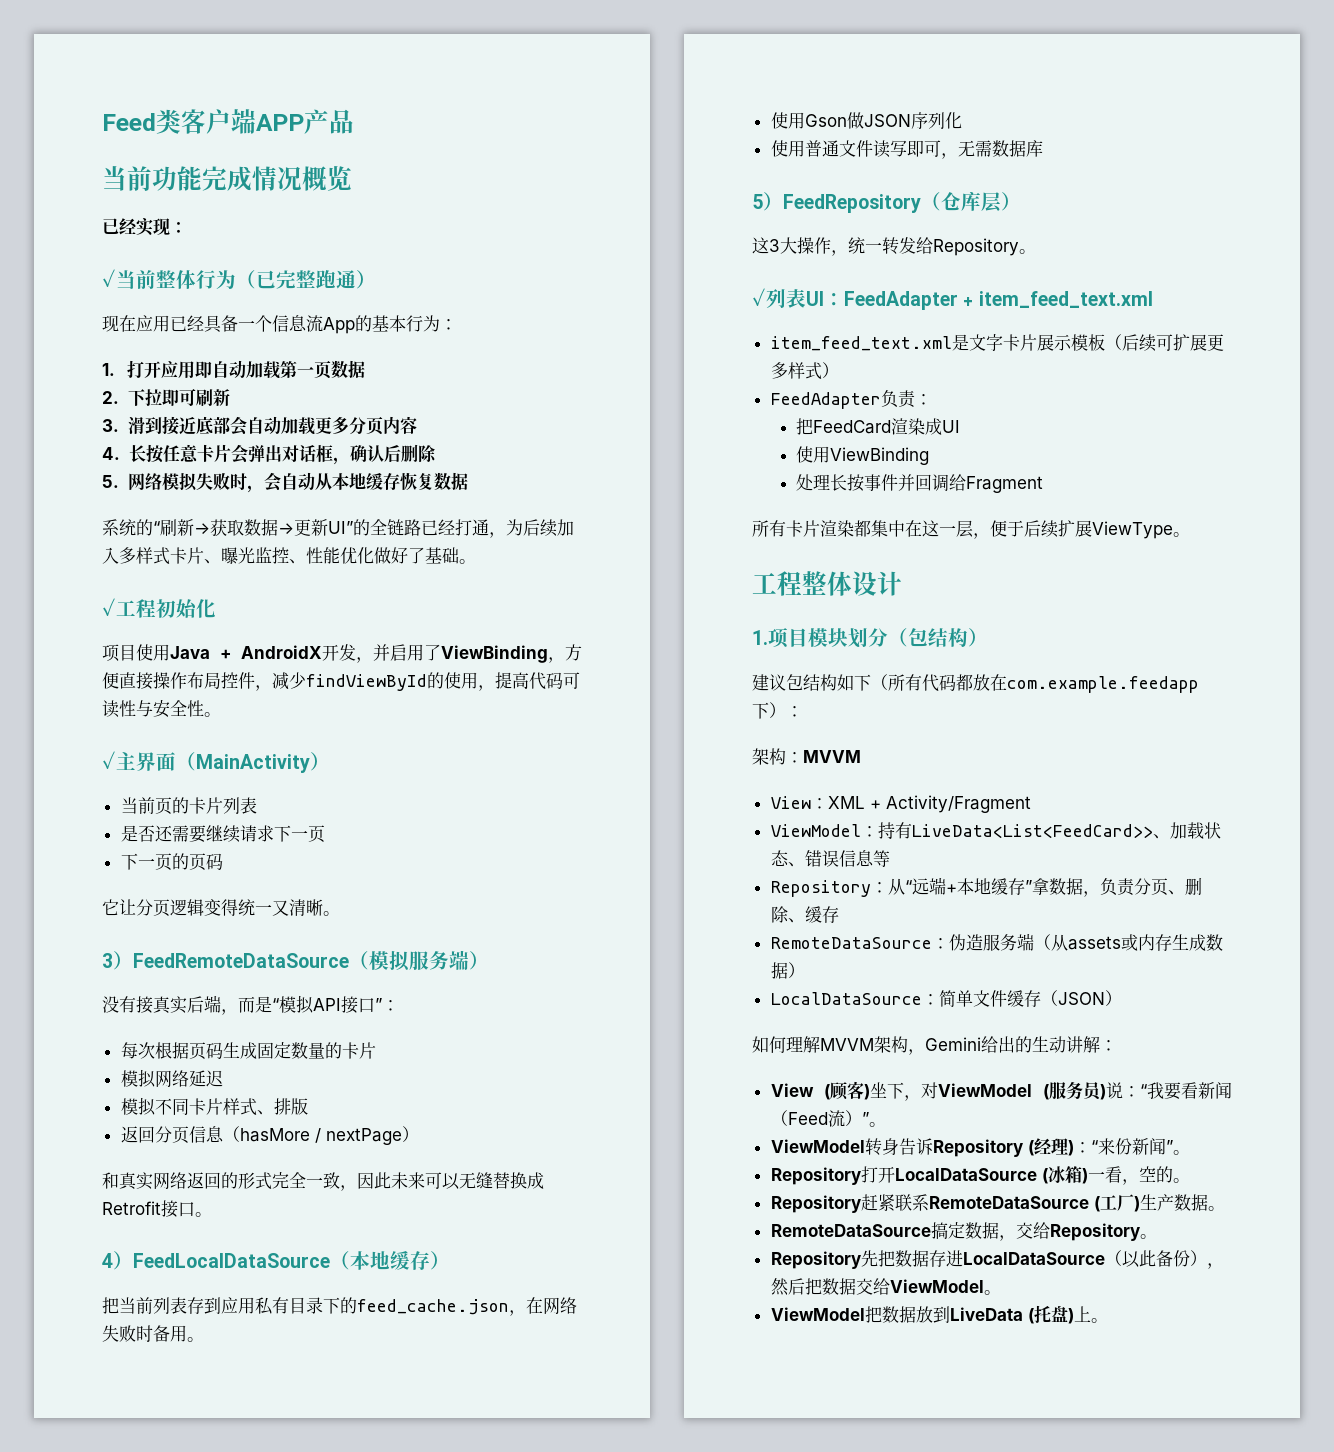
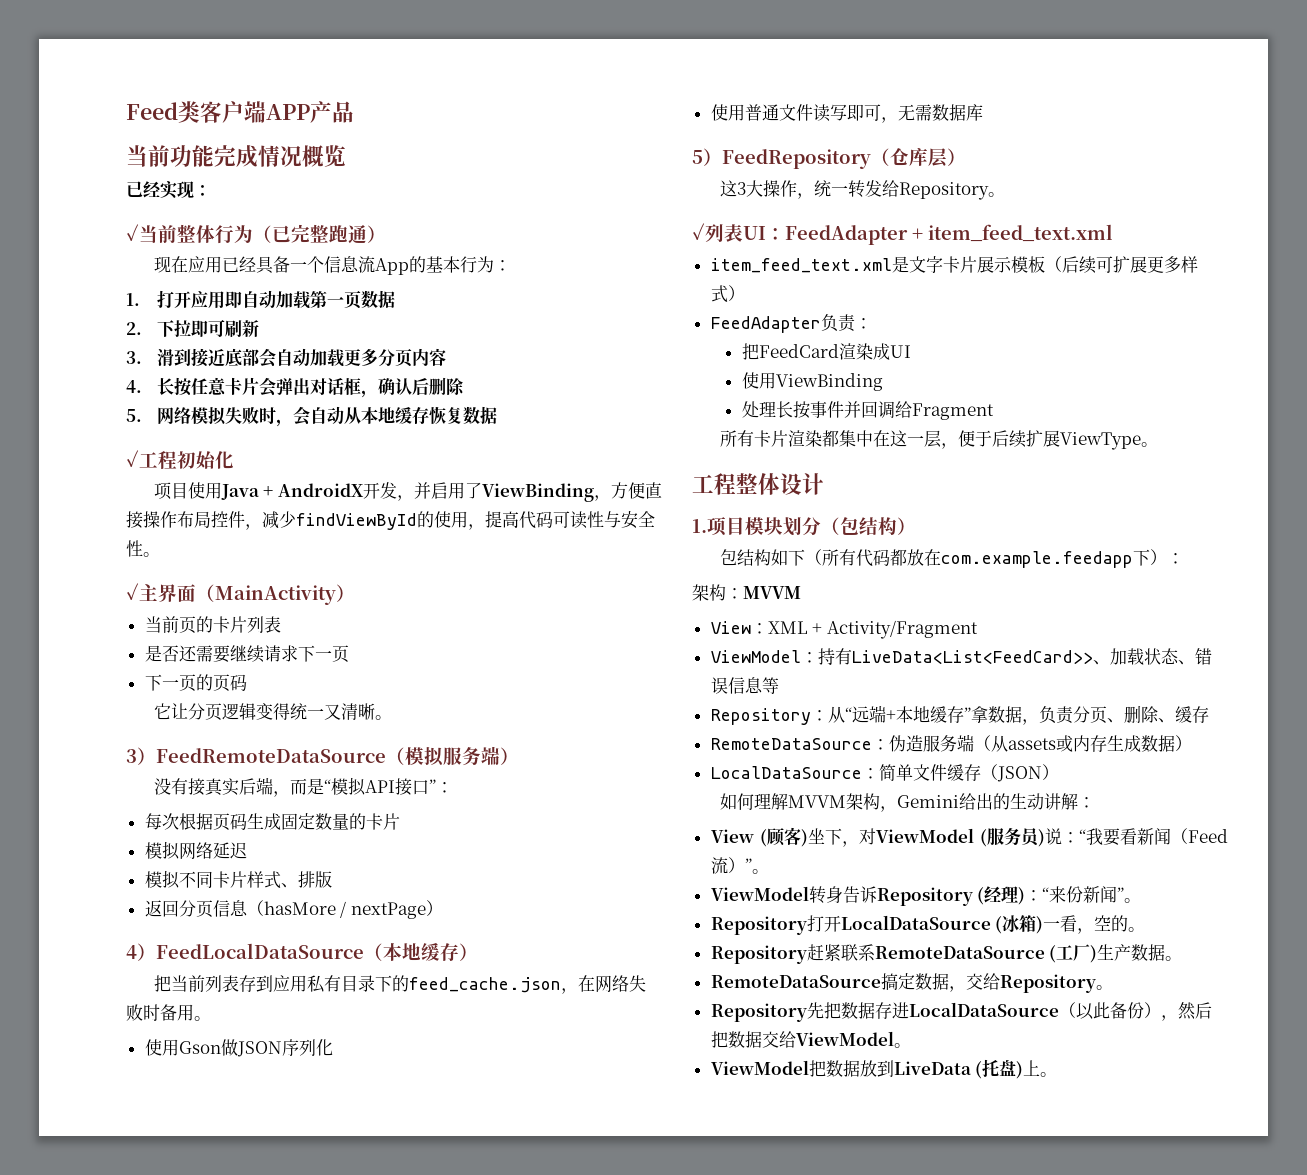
[102,519,574,538] [102,547,476,565] // 系统的“刷新→获取数据→更新UI”的全链路已经打通，为后续加入多样式卡片、曝光监控、性能优化做好了基础。 -> (497, 415) none
[102,1172,544,1191] [102,1200,212,1218] // 和真实网络返回的形式完全一致，因此未来可以无缝替换成Retrofit接口。 -> (443, 908) none
[752,674,786,691] 建议 -> (916, 526) none

